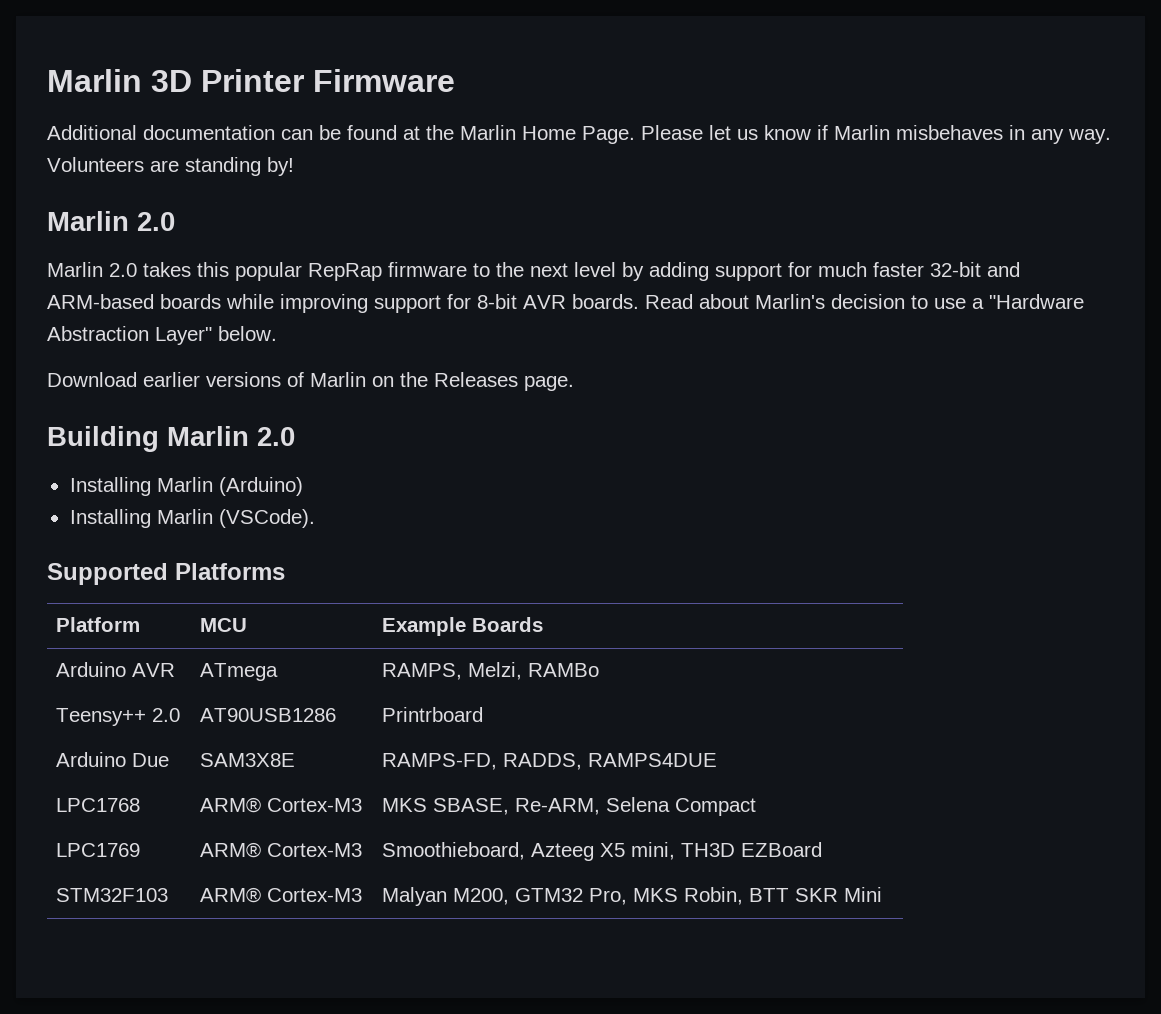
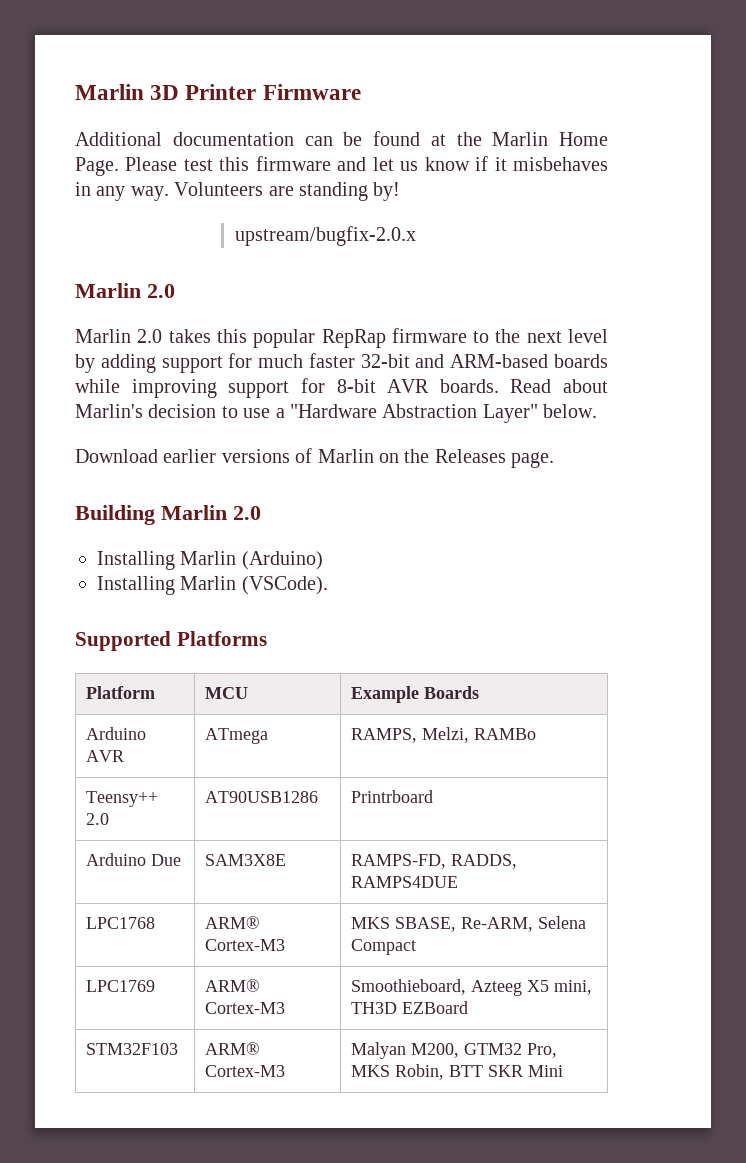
(703, 132) none -> [183,156,367,171] test this firmware and
[834,125,890,140] Marlin -> [494,157,507,171] it
(294, 166) none -> [234,226,416,246] // upstream/bugfix-2.0.x

